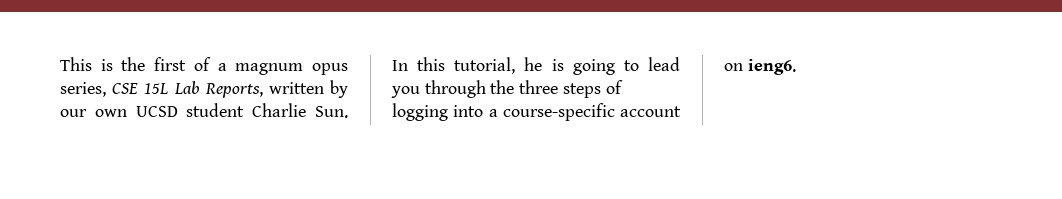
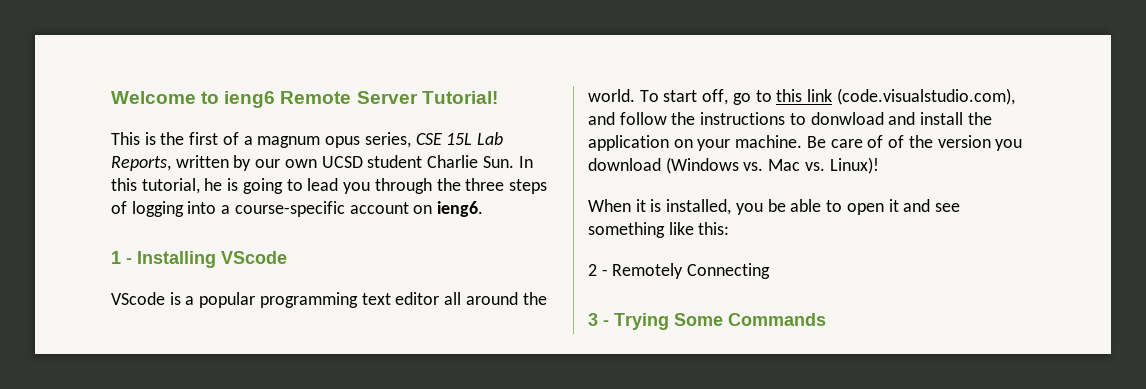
(60, 64) none -> [111,91,498,108] Welcome to ieng6 Remote Server Tutorial! //
(796, 67) none -> [111,251,287,268] [111,292,547,308] [588,88,1015,105] [588,112,992,125] [588,135,1023,151] [588,157,879,174] [588,199,960,215] [588,222,730,238] [588,263,771,279] [588,313,826,330] // 1 - Installing VScode // VScode is a popular programming text editor all around the world. To start off, go to this link (code.visualstudio.com), and follow the instructions to donwload and install the application on your machine. Be care of of the version you download (Windows vs. Mac vs. Linux)! // When it is installed, you be able to open it and see something like this: // 2 - Remotely Connecting // 3 - Trying Some Commands

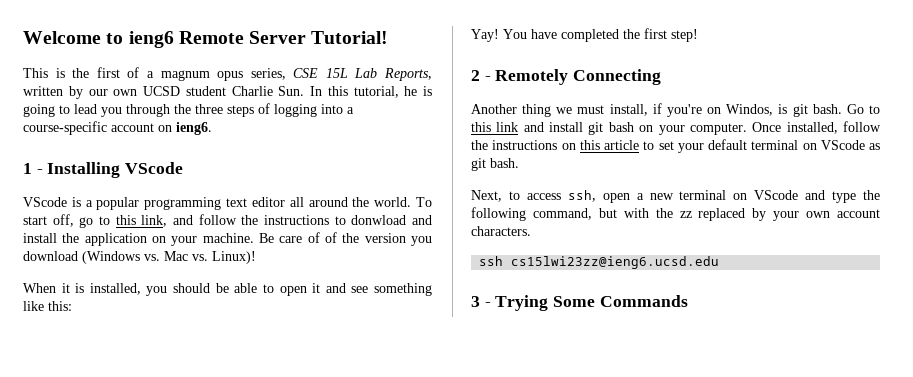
[807,88,1015,105] link (code.visualstudio.com), -> [141,215,168,227] link,
(763, 209) none -> [173,283,211,293] should
[588,263,771,279] 2 - Remotely Connecting -> [471,28,698,42] [471,69,662,85] [471,103,880,117] [471,121,881,135] [471,139,880,153] [471,158,519,171] [471,190,880,203] [471,207,880,221] [471,226,531,236] [479,256,720,269] Yay! You have completed the first step! // 2 - Remotely Connecting // Another thing we must install, if you're on Windos, is git bash. Go to this link and install git bash on your computer. Once installed, follow the instructions on this article to set your default terminal on VScode as git bash. // Next, to access ssh, open a new terminal on VScode and type the following command, but with the zz replaced by your own account characters. // ssh cs15lwi23zz@ieng6.ucsd.edu

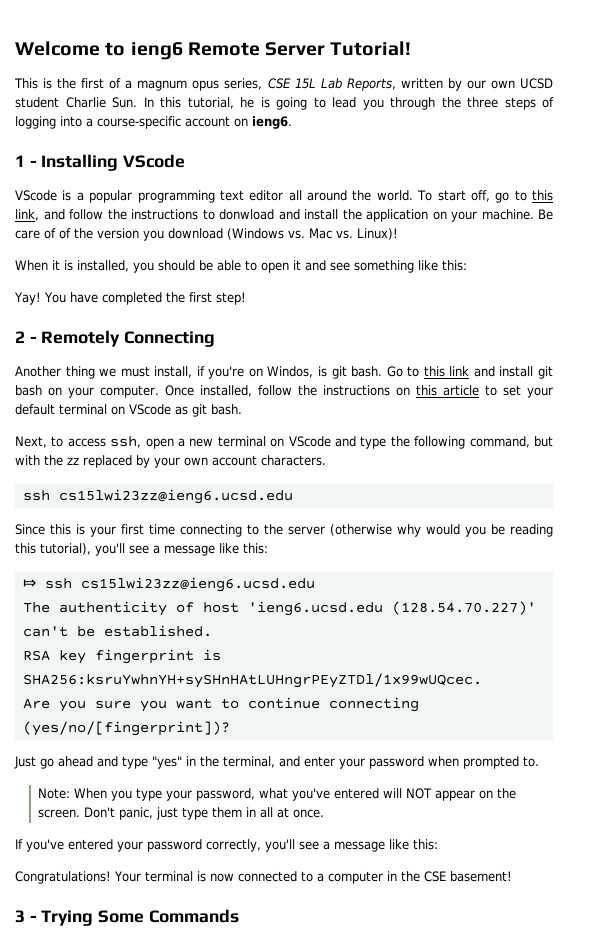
(720, 262) none -> [15,524,553,537] [15,543,268,556] [22,577,315,592] [22,601,536,616] [22,625,212,637] [22,649,221,664] [22,673,482,688] [22,697,419,712] [22,721,230,736] [14,756,539,769] [37,788,516,801] [37,807,324,820] [15,839,438,852] [15,871,512,884] // Since this is your first time connecting to the server (otherwise why would you be reading this tutorial), you'll see a message like this: // ⤇ ssh cs15lwi23zz@ieng6.ucsd.edu // The authenticity of host 'ieng6.ucsd.edu (128.54.70.227)' can't be established. // RSA key fingerprint is SHA256:ksruYwhnYH+sySHnHAtLUHngrPEyZTDl/1x99wUQcec. // Are you sure you want to continue connecting (yes/no/[fingerprint])? // Just go ahead and type "yes" in the terminal, and enter your password when prompted to. // Note: When you type your password, what you've entered will NOT appear on the screen. Don't panic, just type them in all at once. // If you've entered your password correctly, you'll see a message like this: // Congratulations! Your terminal is now connected to a computer in the CSE basement!

